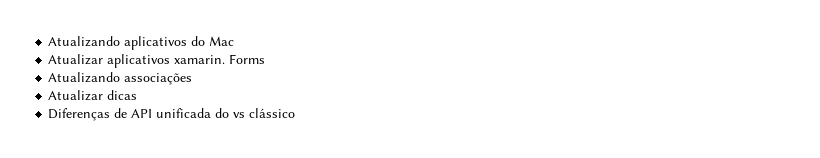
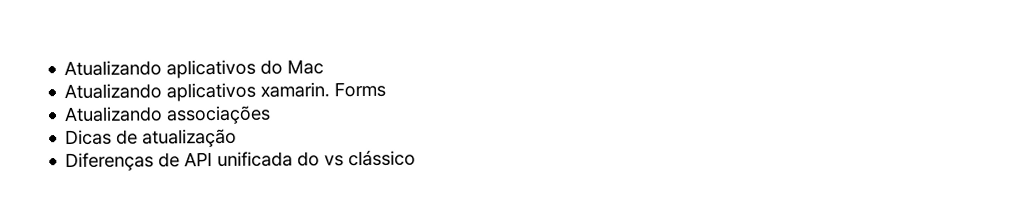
[48,54,104,65] Atualizar -> [64,83,163,100] Atualizando
[48,90,138,101] Atualizar dicas -> [65,128,238,148] Dicas de atualização

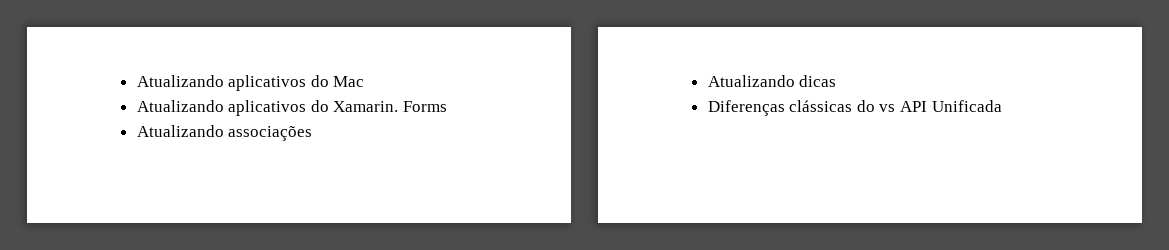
[260,82,331,98] xamarin. -> [310,100,399,112] do Xamarin.
[65,128,238,148] [65,149,417,172] Dicas de atualização // Diferenças de API unificada do vs clássico -> [707,75,837,87] [707,100,1002,116] Atualizando dicas // Diferenças clássicas do vs API Unificada

